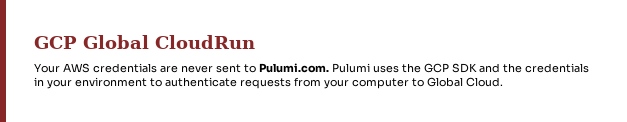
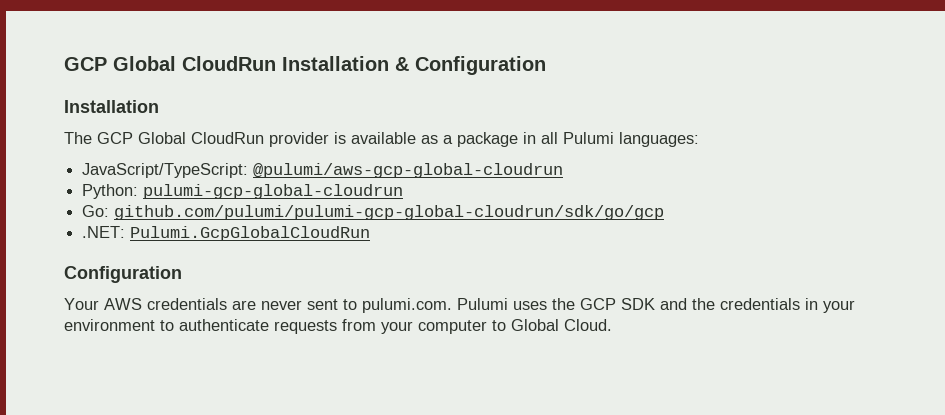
[34,35,255,49] GCP Global CloudRun -> [64,56,546,75] [64,100,159,113] [64,132,699,147] [82,163,564,178] [82,184,404,199] [82,205,665,220] [82,226,371,241] [64,266,182,283] GCP Global CloudRun Installation & Configuration // Installation // The GCP Global CloudRun provider is available as a package in all Pulumi languages: // JavaScript/TypeScript: @pulumi/aws-gcp-global-cloudrun // Python: pulumi-gcp-global-cloudrun // Go: github.com/pulumi/pulumi-gcp-global-cloudrun/sdk/go/gcp // .NET: Pulumi.GcpGlobalCloudRun // Configuration
[259,63,329,73] Pulumi.com. -> [362,298,452,313] pulumi.com.

